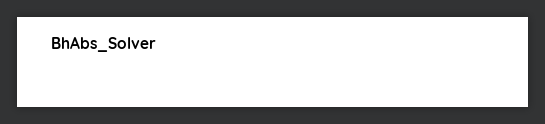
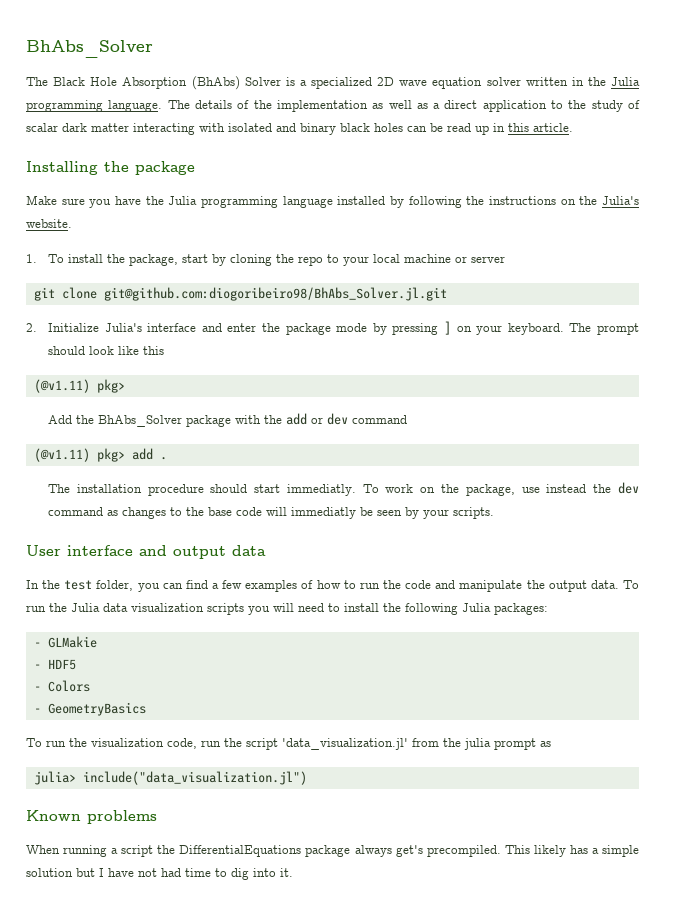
[51,36,156,52] BhAbs_Solver -> [26,40,153,58] [26,76,640,90] [26,100,640,112] [26,123,573,135] [26,161,195,175] [26,195,639,208] [26,219,72,228] [26,254,505,266] [33,287,447,301] [26,321,639,335] [47,346,164,355] [33,379,125,393] [47,413,407,427] [33,448,167,462] [47,482,639,496] [47,507,494,519] [26,545,266,559] [26,580,639,592] [26,603,548,615] [33,636,97,648] [33,659,76,670] [33,680,90,692] [33,702,146,716] [26,738,551,750] [33,771,307,785] [26,810,157,824] [26,845,639,857] [26,868,293,880] BhAbs_Solver // The Black Hole Absorption (BhAbs) Solver is a specialized 2D wave equation solver written in the Julia programming language. The details of the implementation as well as a direct application to the study of scalar dark matter interacting with isolated and binary black holes can be read up in this article. // Installing the package // Make sure you have the Julia programming language installed by following the instructions on the Julia's website. // 1. To install the package, start by cloning the repo to your local machine or server // git clone git@github.com:diogoribeiro98/BhAbs_Solver.jl.git // 2. Initialize Julia's interface and enter the package mode by pressing ] on your keyboard. The prompt should look like this // (@v1.11) pkg> // Add the BhAbs_Solver package with the add or dev command // (@v1.11) pkg> add . // The installation procedure should start immediatly. To work on the package, use instead the dev command as changes to the base code will immediatly be seen by your scripts. // User interface and output data // In the test folder, you can find a few examples of how to run the code and manipulate the output data. To run the Julia data visualization scripts you will need to install the following Julia packages: // - GLMakie // - HDF5 // - Colors // - GeometryBasics // To run the visualization code, run the script 'data_visualization.jl' from the julia prompt as // julia> include("data_visualization.jl") // Known problems // When running a script the DifferentialEquations package always get's precompiled. This likely has a simple solution but I have not had time to dig into it.

